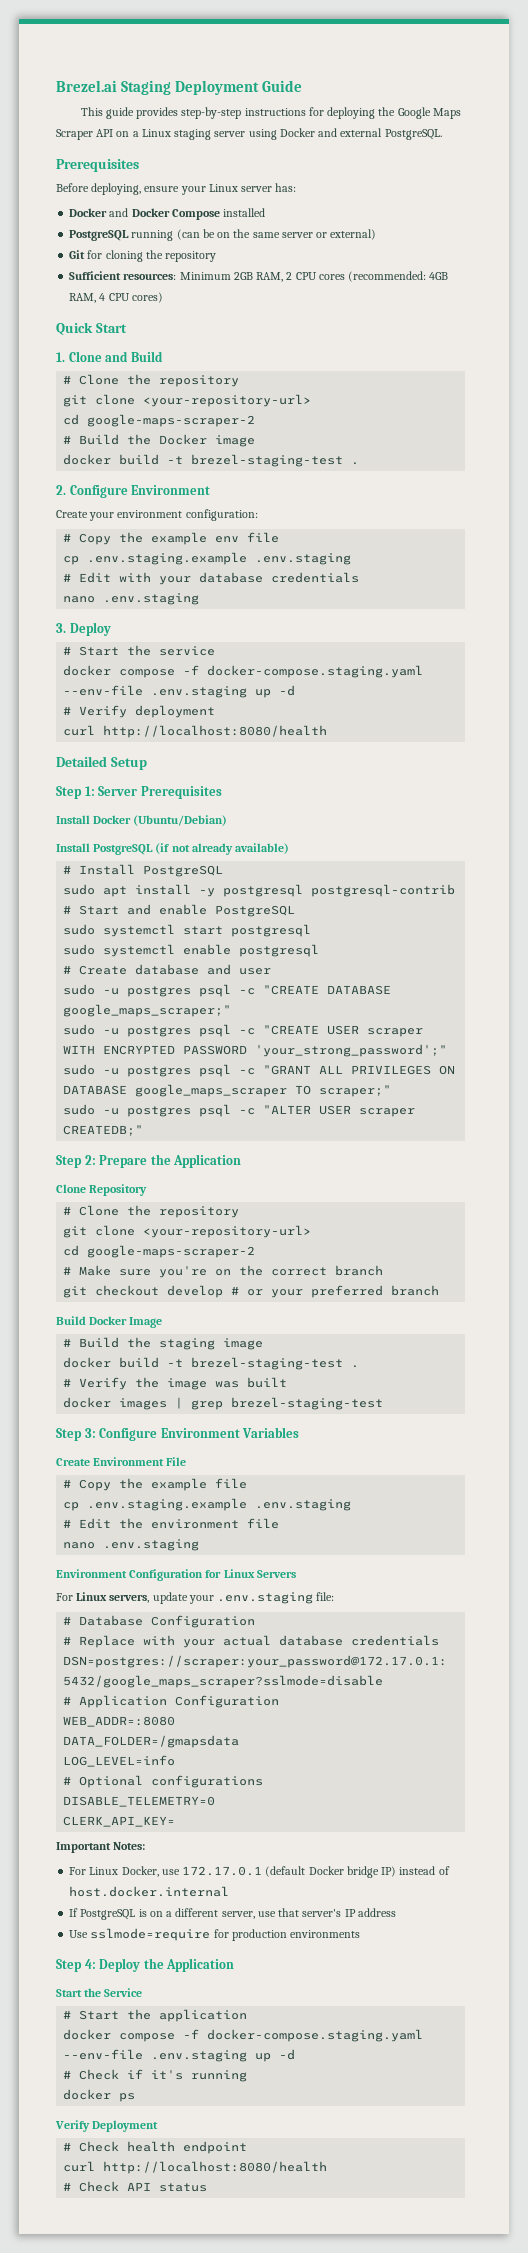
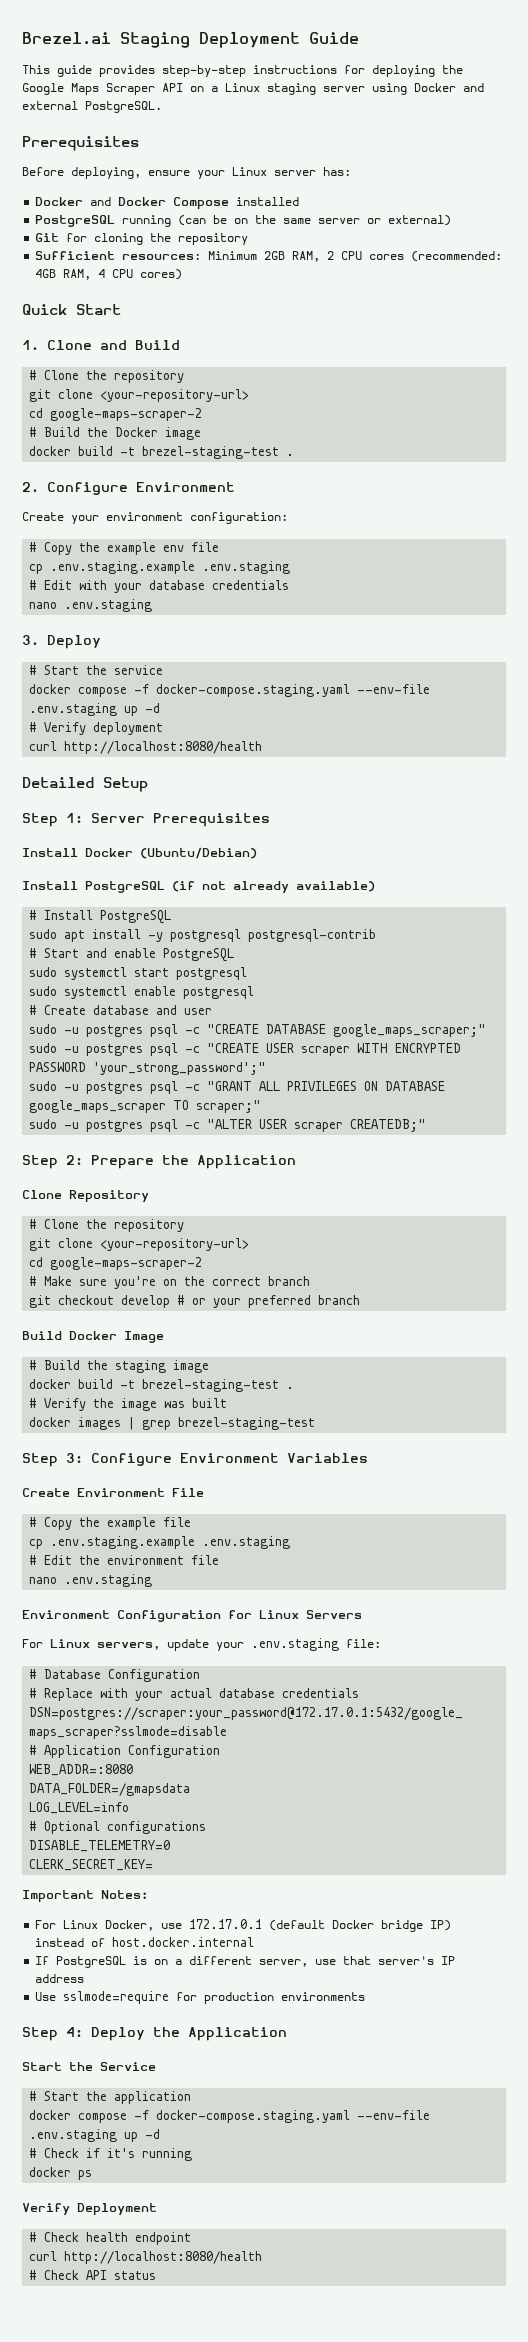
[63,1816,176,1827] CLERK_API_KEY= -> [29,1859,154,1871] CLERK_SECRET_KEY=

